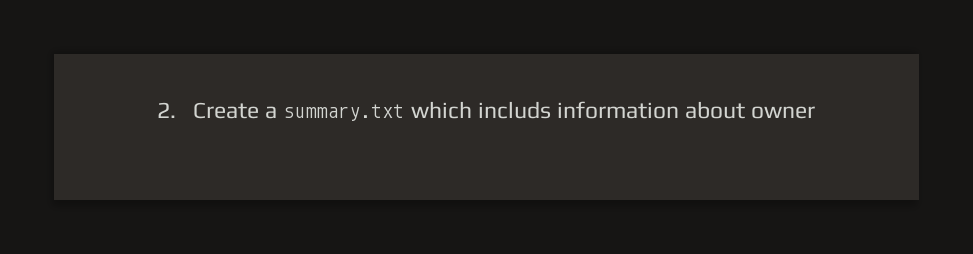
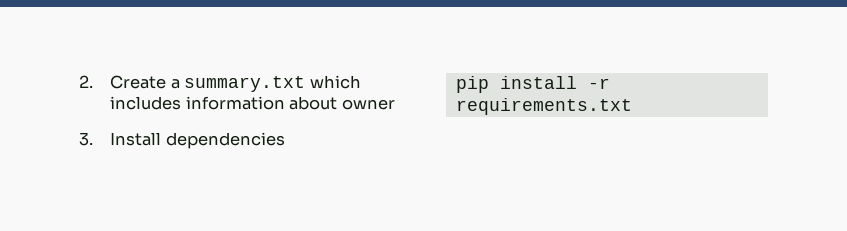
[477,101,551,119] includs -> [110,96,182,110] includes
(816, 112) none -> [79,132,285,149] [455,76,610,93] [455,98,632,115] // 3. Install dependencies // pip install -r requirements.txt

